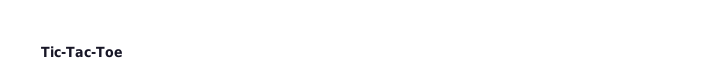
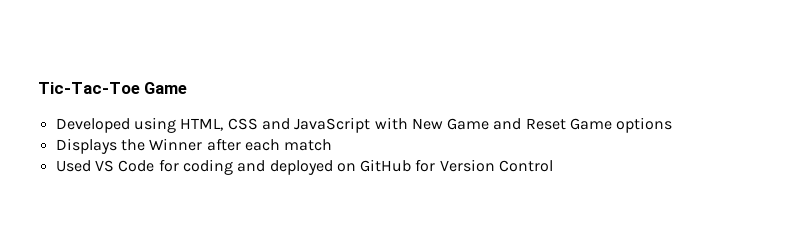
(123, 52) none -> [144,82,188,94] [55,117,673,133] [55,138,333,154] [55,159,554,175] Game // Developed using HTML, CSS and JavaScript with New Game and Reset Game options // Displays the Winner after each match // Used VS Code for coding and deployed on GitHub for Version Control

